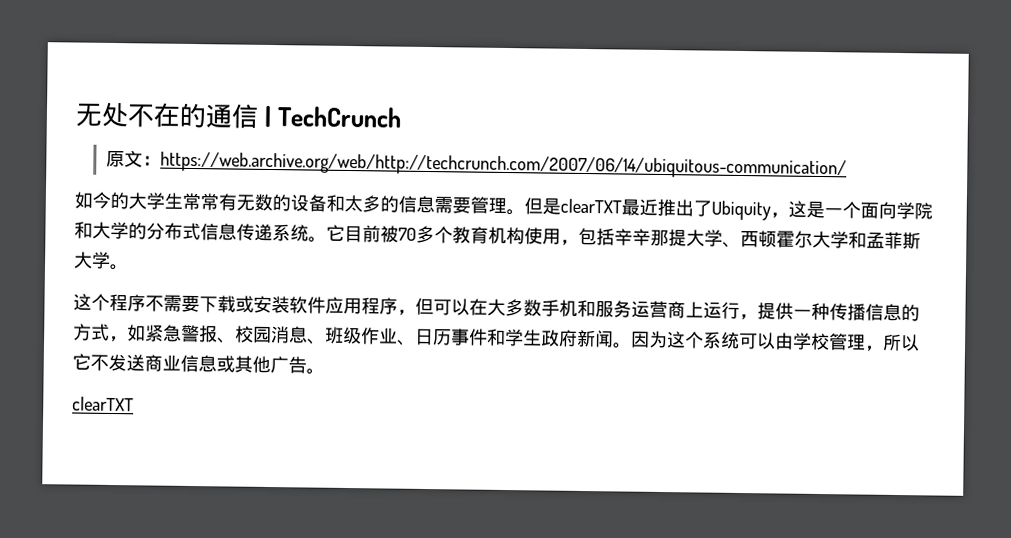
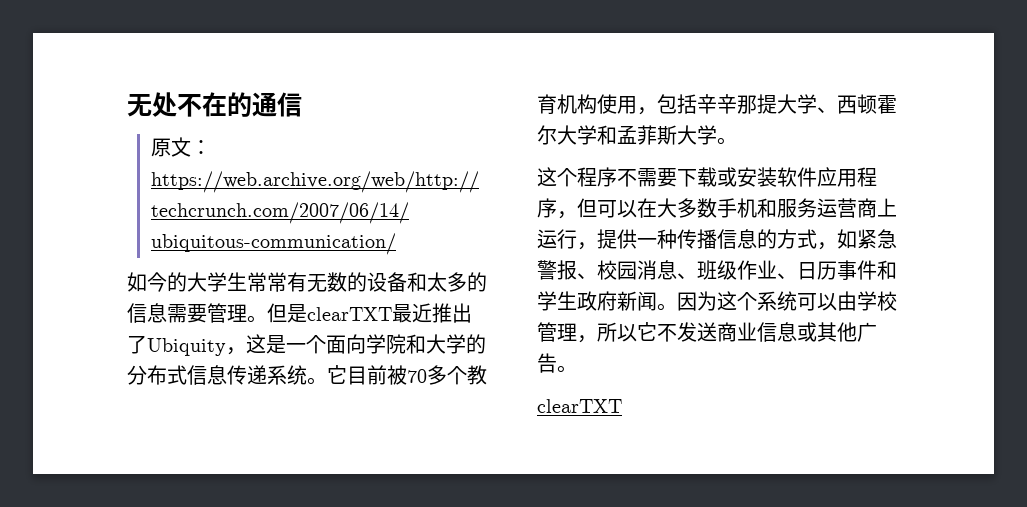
[263,105,402,128] | TechCrunch -> (302, 104) none

